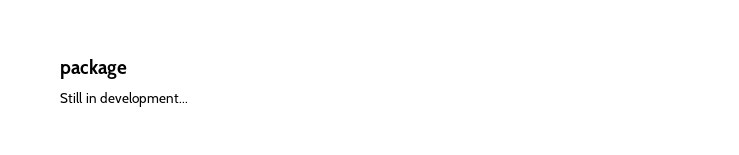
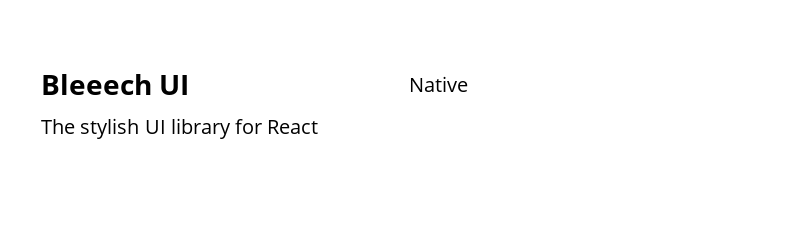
[60,59,127,79] [60,92,189,107] package // Still in development... -> [41,74,190,95] [41,118,319,139] [409,76,468,92] Bleeech UI // The stylish UI library for React Native

